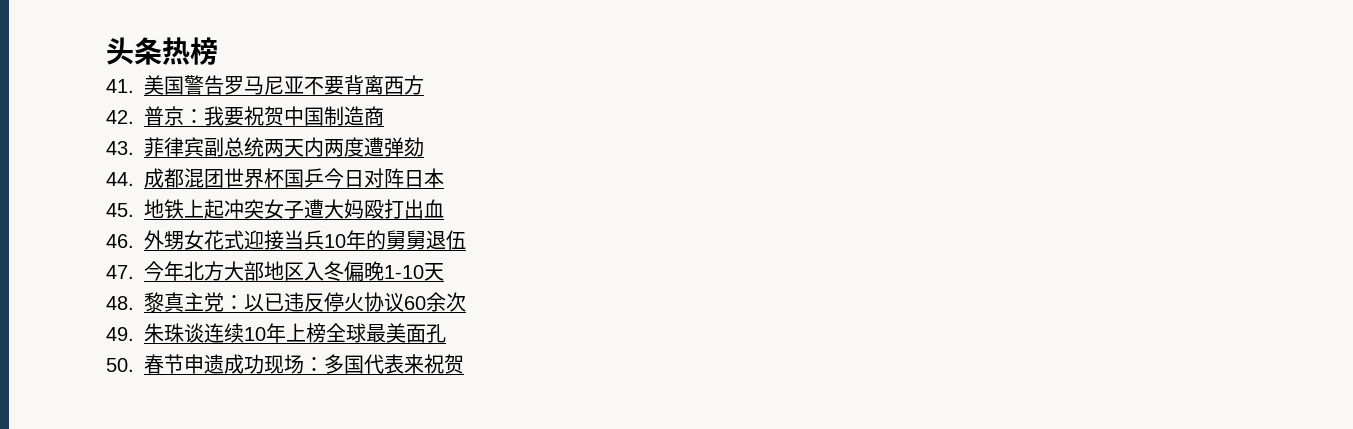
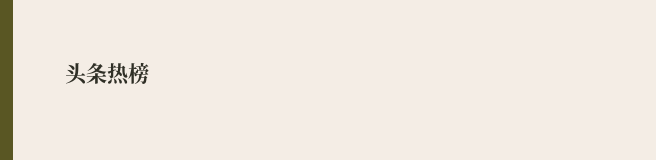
[106,75,425,95] [106,106,385,126] [106,137,425,157] [106,168,445,188] [106,199,445,219] [106,230,467,250] [106,261,445,282] [106,292,467,312] [106,323,447,343] [106,354,465,374] // 41.美国警告罗马尼亚不要背离西方 // 42.普京：我要祝贺中国制造商 // 43.菲律宾副总统两天内两度遭弹劾 // 44.成都混团世界杯国乒今日对阵日本 // 45.地铁上起冲突女子遭大妈殴打出血 // 46.外甥女花式迎接当兵10年的舅舅退伍 // 47.今年北方大部地区入冬偏晚1-10天 // 48.黎真主党：以已违反停火协议60余次 // 49.朱珠谈连续10年上榜全球最美面孔 // 50.春节申遗成功现场：多国代表来祝贺 -> (149, 73) none

